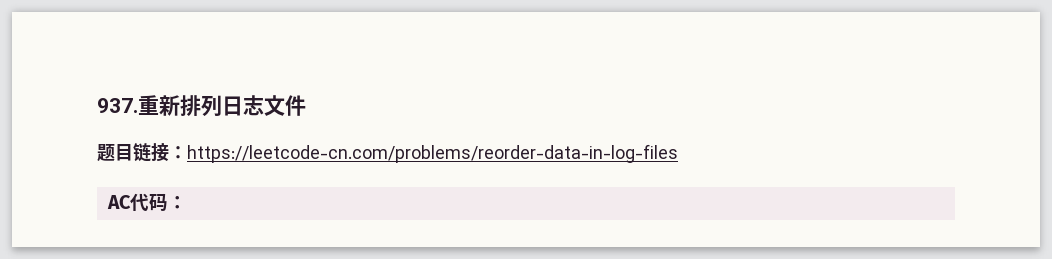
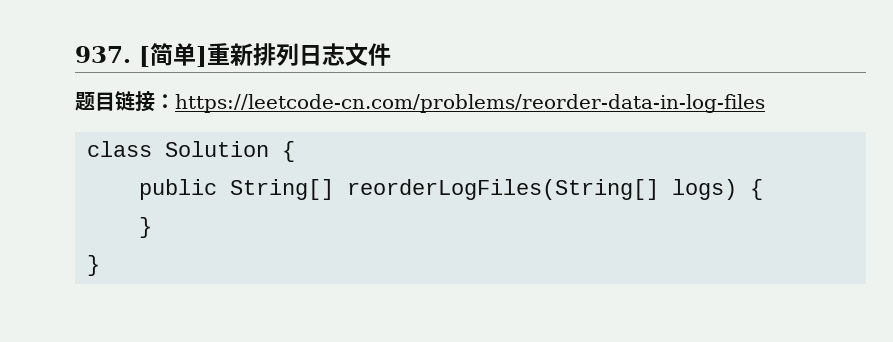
(138, 105) none -> [139,43,207,67] [简单]
[106,193,187,212] AC代码： -> [87,141,295,162] [139,179,763,200] [139,217,152,238] [87,255,100,276] class Solution { // public String[] reorderLogFiles(String[] logs) { // } // }

